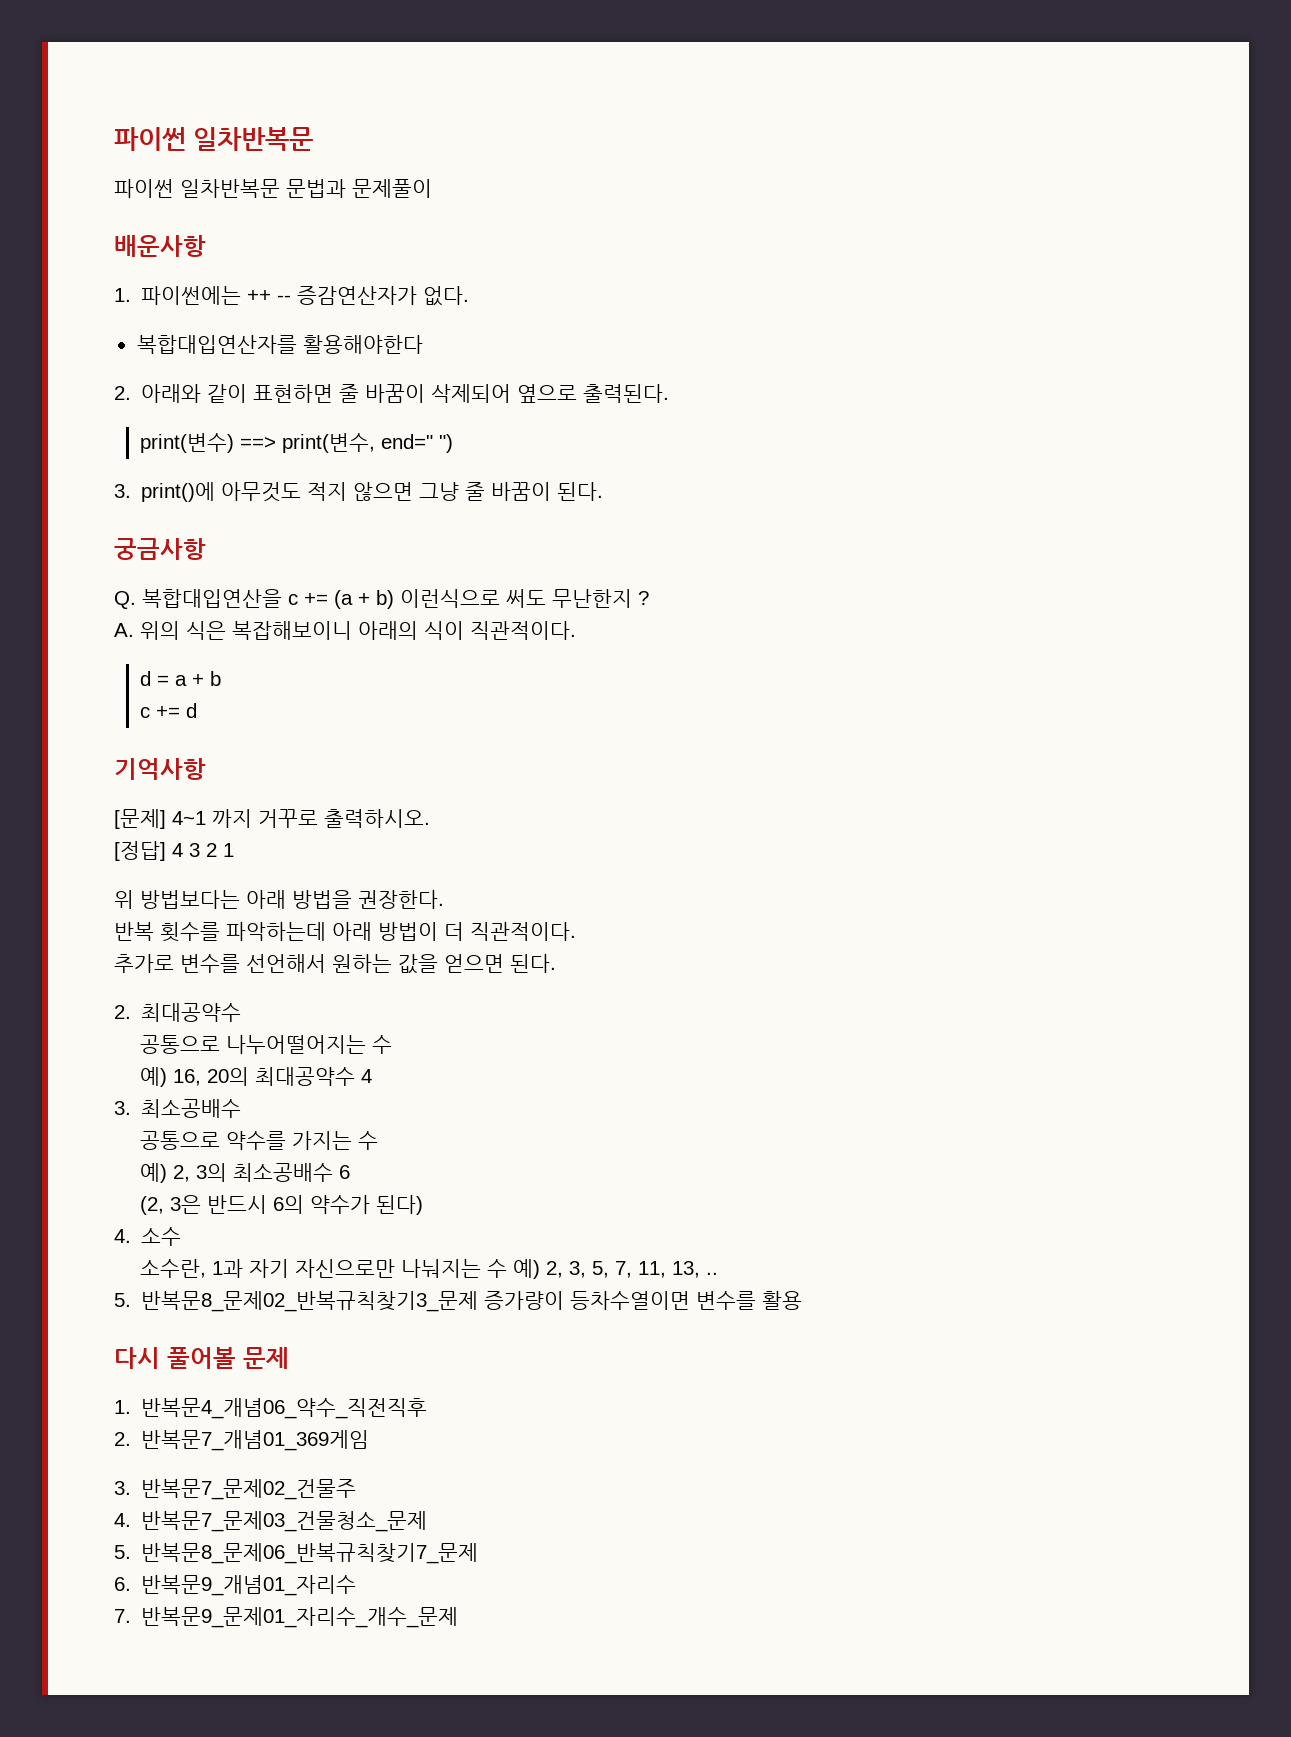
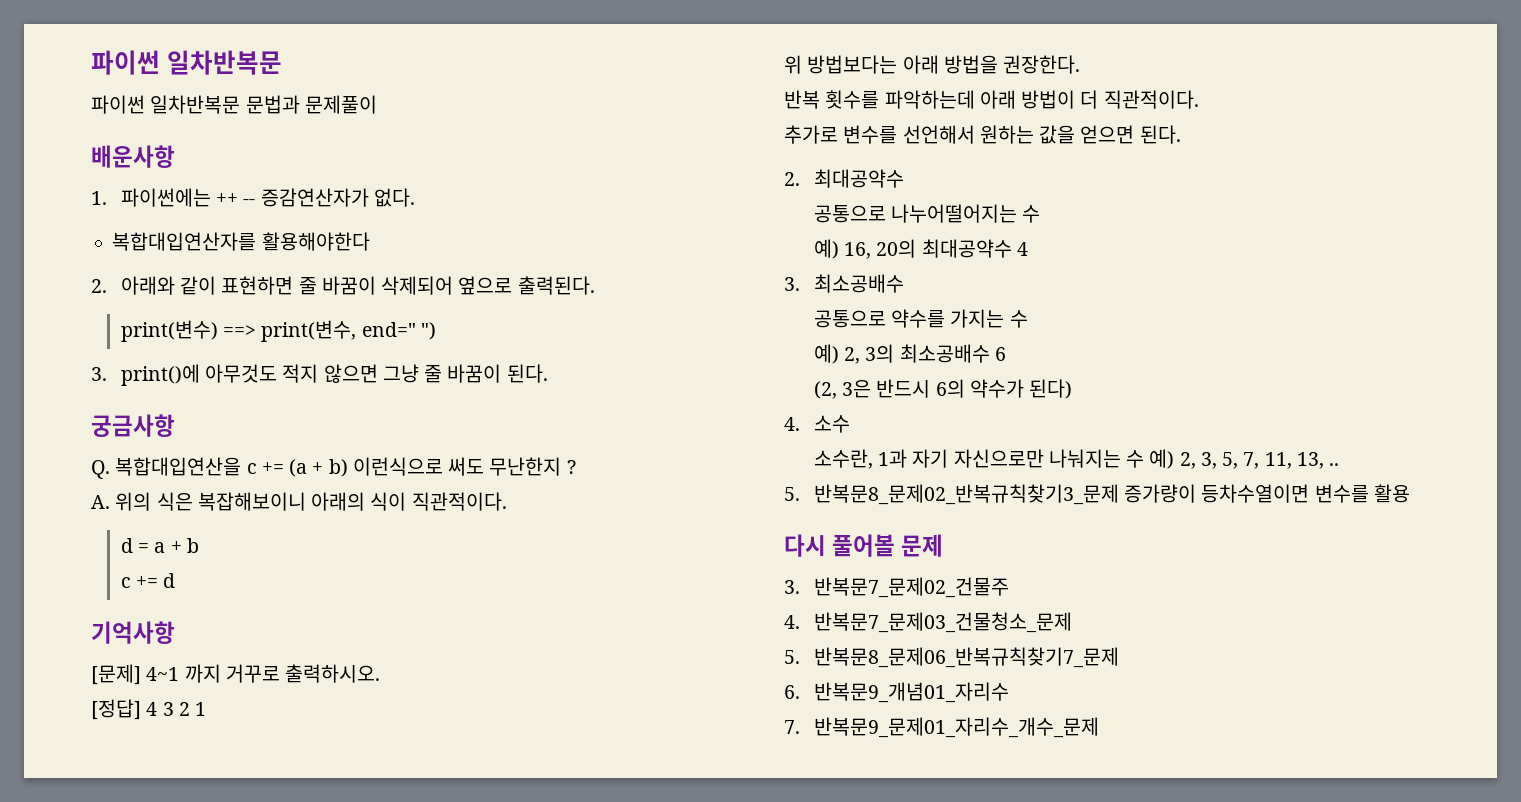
[114,1398,428,1419] [114,1430,370,1451] // 1. 반복문4_개념06_약수_직전직후 // 2. 반복문7_개념01_369게임 -> (944, 545) none

